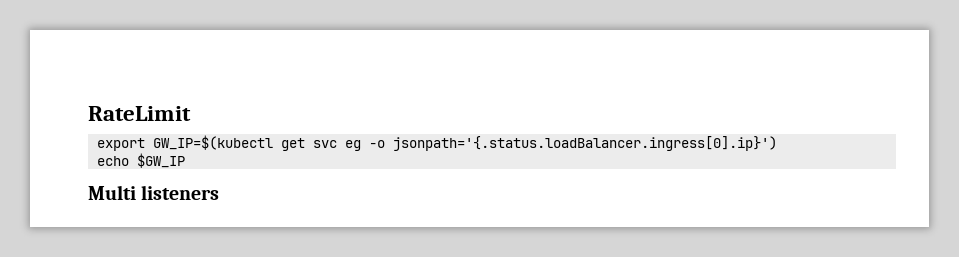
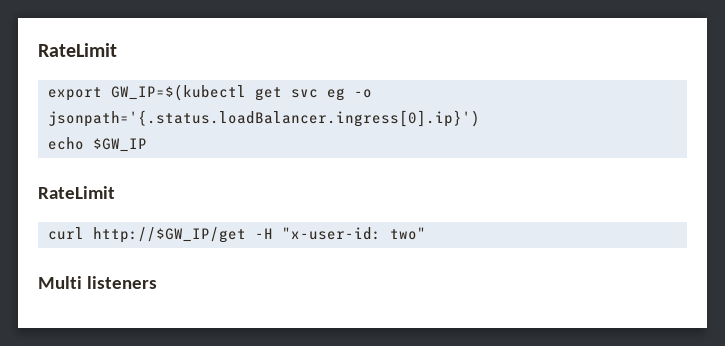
(185, 160) none -> [38,186,115,199] [47,227,426,243] // RateLimit // curl http://$GW_IP/get -H "x-user-id: two"

